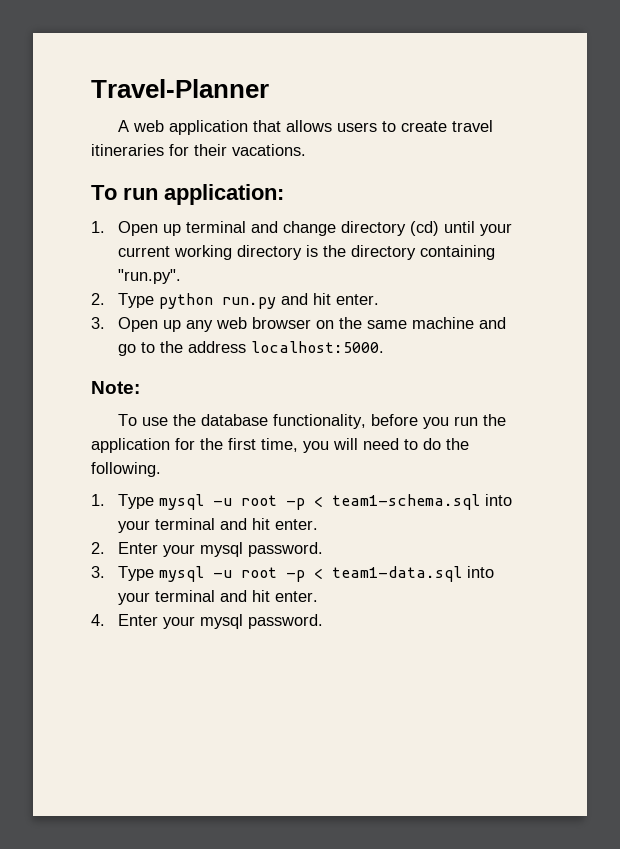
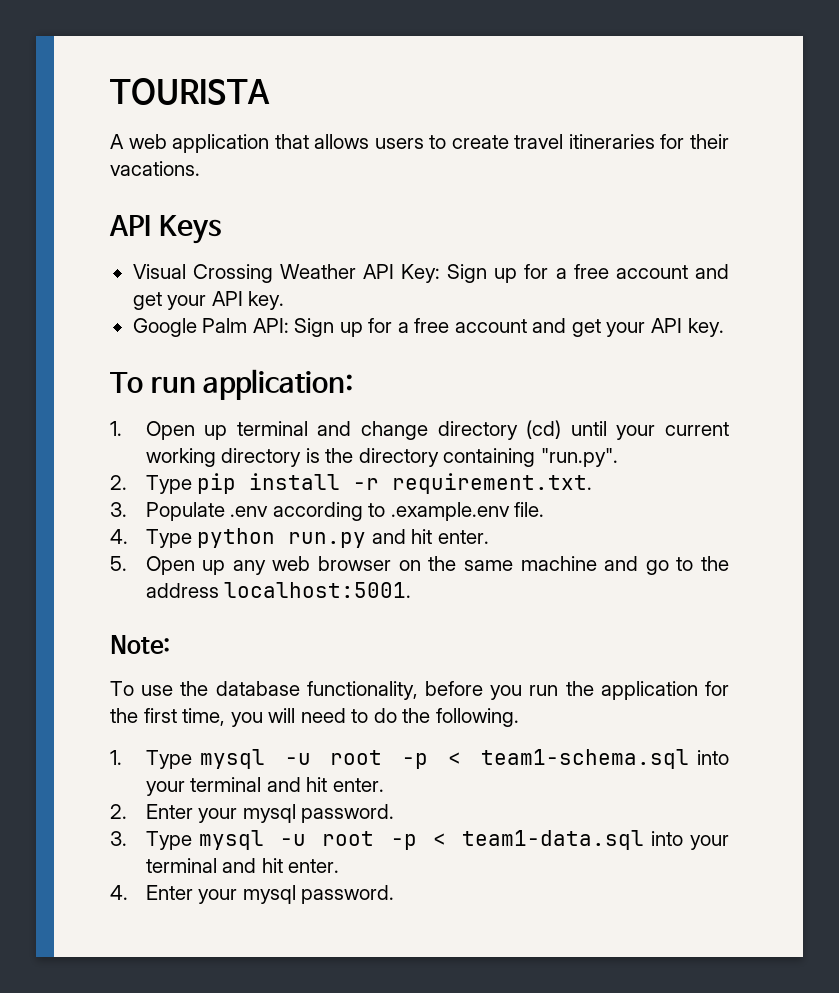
[91,79,269,98] Travel-Planner -> [110,78,270,105] TOURISTA
(306, 150) none -> [109,215,221,244] [132,264,729,283] [132,291,285,310] [132,318,724,337] // API Keys // Visual Crossing Weather API Key: Sign up for a free account and get your API key. // Google Palm API: Sign up for a free account and get your API key.
(155, 300) none -> [197,473,593,494] [110,502,545,521] [110,529,192,548] pip install -r requirement.txt. // 3. Populate .env according to .example.env file. // 4. Type
[91,317,105,329] 3. -> [110,556,127,571] 5.
[251,341,385,353] localhost:5000. -> [224,582,412,598] localhost:5001.

